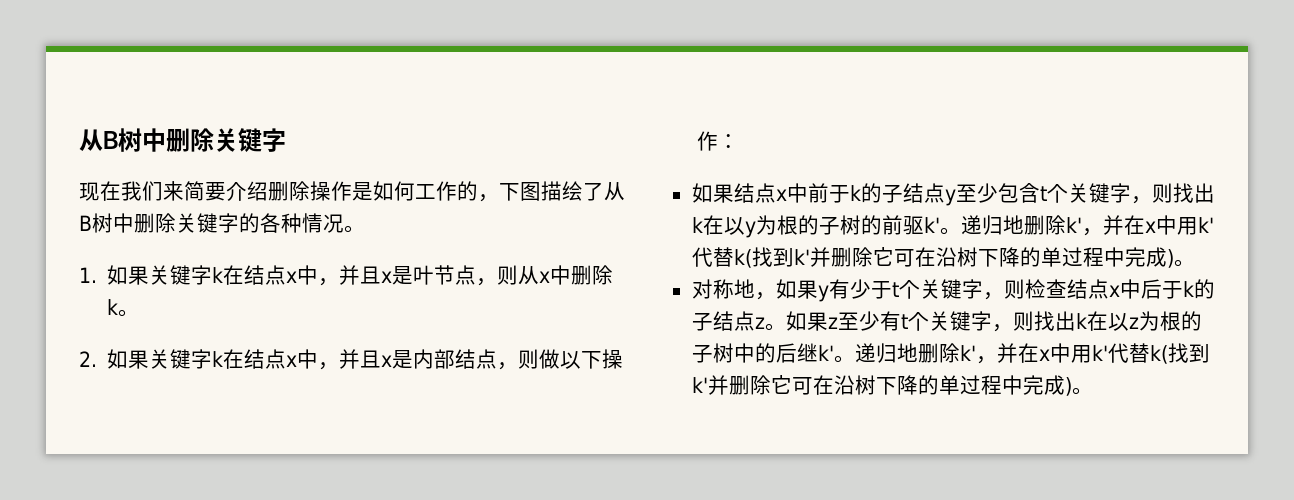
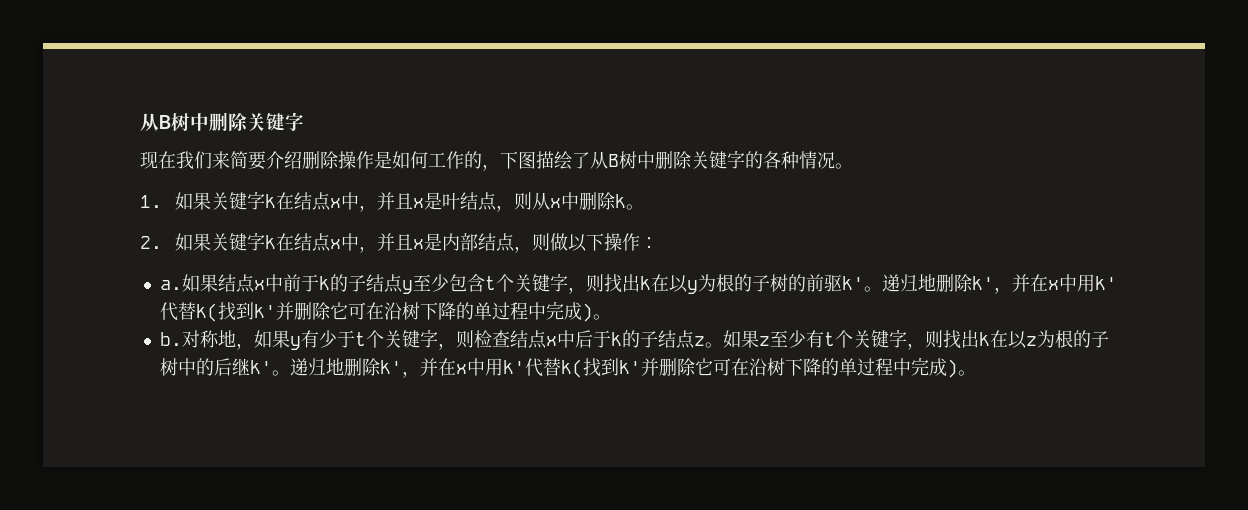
[434,265,456,285] 节 -> [460,192,479,210] 结
(740, 141) none -> [159,280,182,290] a.
(1195, 263) none -> [159,332,182,346] b.

